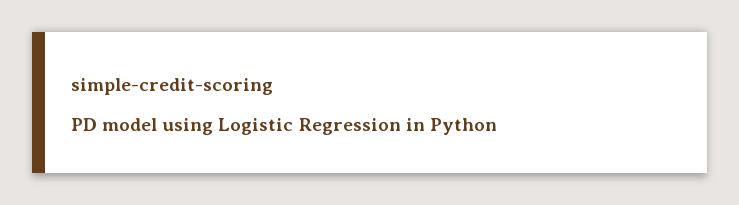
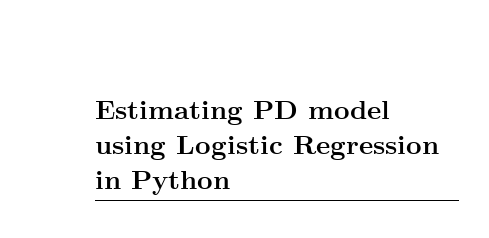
[71,78,273,95] simple-credit-scoring // -> [95,101,243,125] Estimating

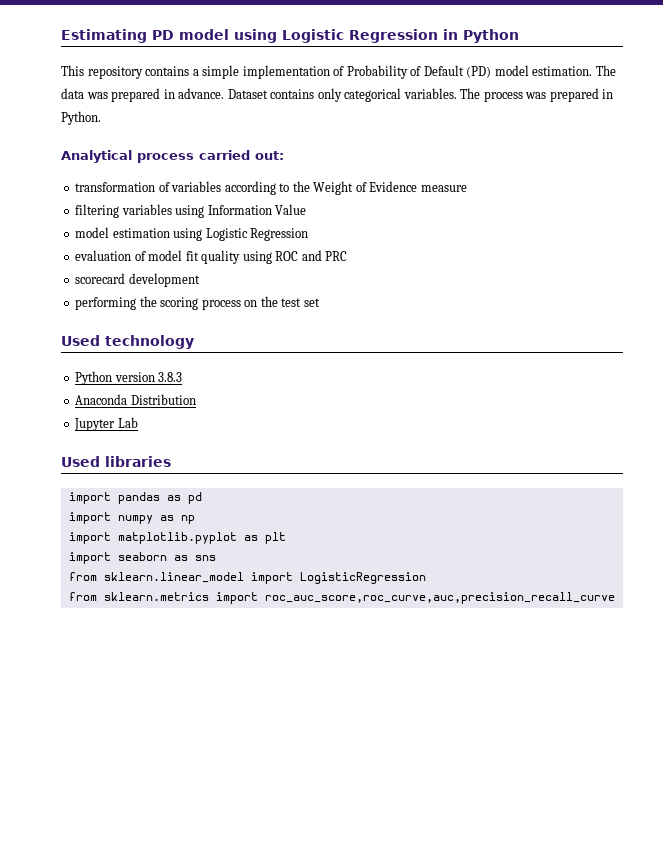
(230, 183) none -> [61,65,616,79] [61,88,614,102] [61,111,101,125] [61,150,284,163] [75,181,467,195] [75,204,307,218] [75,227,309,241] [75,250,348,264] [75,273,200,287] [75,296,320,310] [61,335,194,349] [75,371,183,385] [75,394,196,405] [74,417,138,431] [61,456,171,467] [68,492,202,504] [68,512,195,524] [68,532,286,544] [68,552,216,564] [68,572,426,584] [68,592,615,604] // This repository contains a simple implementation of Probability of Default (PD) model estimation. The data was prepared in advance. Dataset contains only categorical variables. The process was prepared in Python. // Analytical process carried out: // transformation of variables according to the Weight of Evidence measure // filtering variables using Information Value // model estimation using Logistic Regression // evaluation of model fit quality using ROC and PRC // scorecard development // performing the scoring process on the test set // Used technology // Python version 3.8.3 // Anaconda Distribution // Jupyter Lab // Used libraries // import pandas as pd // import numpy as np // import matplotlib.pyplot as plt // import seaborn as sns // from sklearn.linear_model import LogisticRegression // from sklearn.metrics import roc_auc_score,roc_curve,auc,precision_recall_curve

